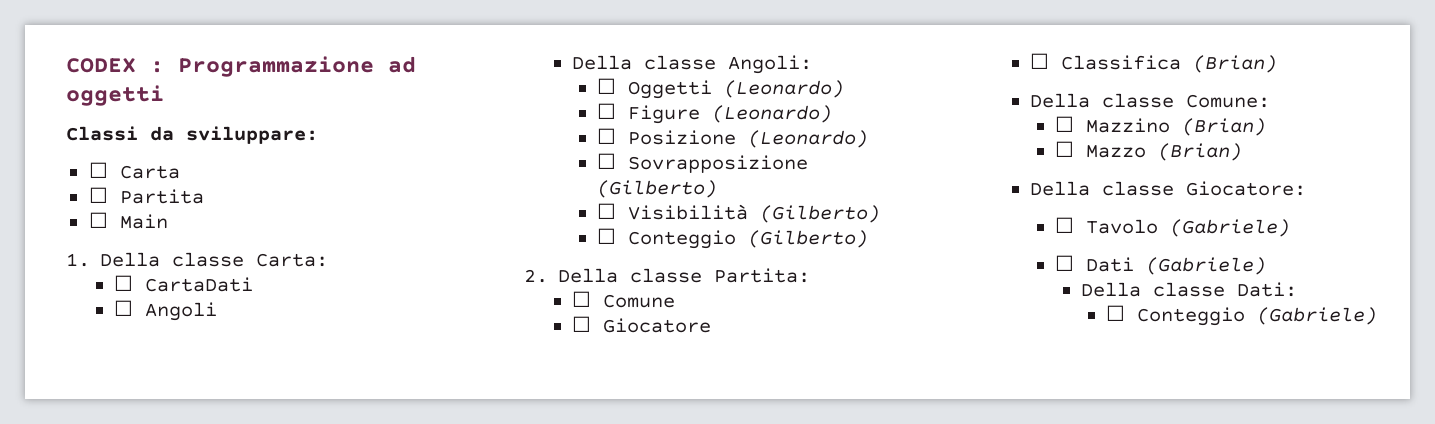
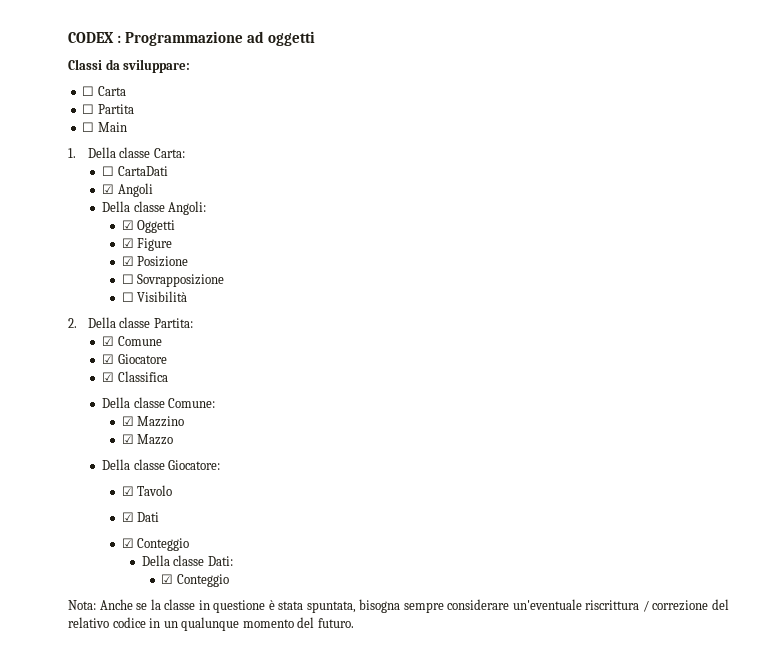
[114,300,134,316] ☐ -> [102,184,115,194] ☑
[597,78,617,94] ☐ -> [121,220,134,230] ☑
[724,80,845,98] [597,103,617,119] (Leonardo) // ☐ -> [121,238,134,248] // ☑
[712,105,833,123] [597,128,617,144] (Leonardo) // ☐ -> [121,256,134,266] // ☑
[748,130,869,148] (Leonardo) -> (189, 261) none
[597,180,718,198] (Gilberto) -> (225, 280) none
[760,205,881,223] [597,228,869,249] (Gilberto) // ☐ Conteggio (Gilberto) -> (188, 296) none
[572,291,592,307] ☐ -> [102,336,115,346] ☑
[572,316,592,332] ☐ -> [102,354,115,364] ☑
[1030,53,1050,69] ☐ -> [102,372,115,382] ☑
[1193,55,1278,73] (Brian) -> (168, 376) none
[1055,116,1075,132] ☐ -> [121,416,134,426] ☑
[1182,118,1267,136] [1055,141,1075,157] (Brian) // ☐ -> [121,434,134,444] // ☑
[1158,143,1243,161] (Brian) -> (174, 439) none
[1055,217,1075,233] ☐ -> [121,486,134,496] ☑
[1170,219,1291,237] [1055,255,1075,271] (Gabriele) // ☐ -> [121,512,134,522] // ☑
[1146,257,1267,275] (Gabriele) -> [121,538,190,551] // ☑ Conteggio
[1106,305,1378,326] ☐ Conteggio (Gabriele) -> [161,574,229,587] [68,599,729,613] [68,617,354,631] ☑ Conteggio // Nota: Anche se la classe in questione è stata spuntata, bisogna sempre considerare un'eventuale riscrittura / correzione del relativo codice in un qualunque momento del futuro.

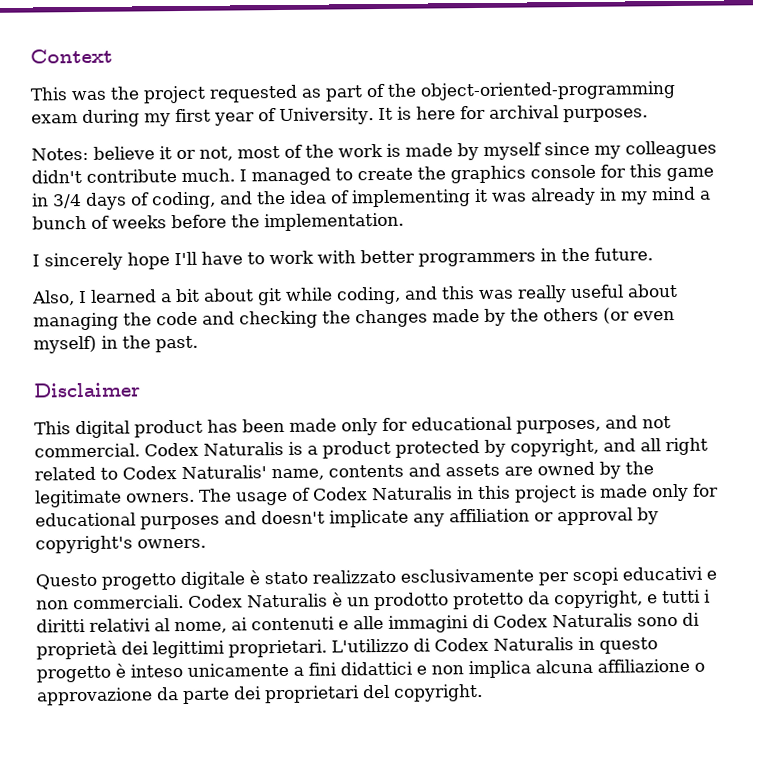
[68,31,316,46] [68,59,191,73] [82,86,126,96] [82,104,134,114] [82,122,127,132] [68,147,185,158] [102,166,168,176] [102,183,153,197] [102,201,207,215] [121,220,176,233] [121,238,173,251] [121,256,189,267] [121,274,225,287] [121,291,188,302] [68,317,193,328] [102,336,162,346] [102,354,167,364] [102,371,168,382] [102,397,216,408] [121,416,185,427] [121,434,174,445] [102,459,221,470] [121,485,173,496] [121,512,160,522] [121,538,190,551] [141,555,233,566] [161,574,229,587] [68,599,729,613] [68,617,354,631] CODEX : Programmazione ad oggetti // Classi da sviluppare: // ☐ Carta // ☐ Partita // ☐ Main // 1. Della classe Carta: // ☐ CartaDati // ☑ Angoli // Della classe Angoli: // ☑ Oggetti // ☑ Figure // ☑ Posizione // ☐ Sovrapposizione // ☐ Visibilità // 2. Della classe Partita: // ☑ Comune // ☑ Giocatore // ☑ Classifica // Della classe Comune: // ☑ Mazzino // ☑ Mazzo // Della classe Giocatore: // ☑ Tavolo // ☑ Dati // ☑ Conteggio // Della classe Dati: // ☑ Conteggio // Nota: Anche se la classe in questione è stata spuntata, bisogna sempre considerare un'eventuale riscrittura / correzione del relativo codice in un qualunque momento del futuro. -> [30,48,113,64] [30,81,676,104] [31,105,648,128] [31,140,717,161] [31,164,714,186] [31,186,711,210] [32,212,404,232] [32,247,653,271] [31,283,678,306] [33,307,675,331] [33,335,198,354] [33,382,141,398] [34,415,671,439] [34,437,708,459] [34,461,654,481] [34,483,719,508] [35,507,659,530] [35,535,206,554] [35,566,717,590] [36,589,711,611] [36,612,700,634] [36,636,658,660] [36,658,705,683] [36,683,483,706] Context // This was the project requested as part of the object-oriented-programming exam during my first year of University. It is here for archival purposes. // Notes: believe it or not, most of the work is made by myself since my colleagues didn't contribute much. I managed to create the graphics console for this game in 3/4 days of coding, and the idea of implementing it was already in my mind a bunch of weeks before the implementation. // I sincerely hope I'll have to work with better programmers in the future. // Also, I learned a bit about git while coding, and this was really useful about managing the code and checking the changes made by the others (or even myself) in the past. // Disclaimer // This digital product has been made only for educational purposes, and not commercial. Codex Naturalis is a product protected by copyright, and all right related to Codex Naturalis' name, contents and assets are owned by the legitimate owners. The usage of Codex Naturalis in this project is made only for educational purposes and doesn't implicate any affiliation or approval by copyright's owners. // Questo progetto digitale è stato realizzato esclusivamente per scopi educativi e non commerciali. Codex Naturalis è un prodotto protetto da copyright, e tutti i diritti relativi al nome, ai contenuti e alle immagini di Codex Naturalis sono di proprietà dei legittimi proprietari. L'utilizzo di Codex Naturalis in questo progetto è inteso unicamente a fini didattici e non implica alcuna affiliazione o approvazione da parte dei proprietari del copyright.

